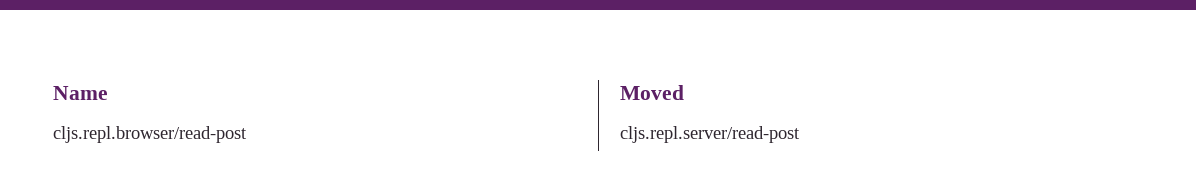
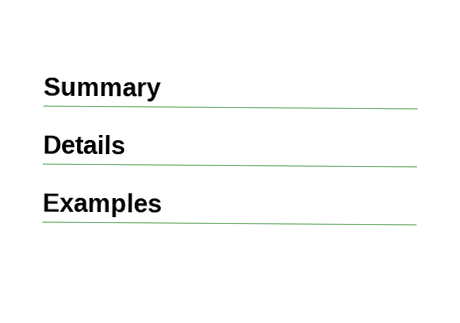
[53,86,108,100] [53,126,247,143] [620,85,684,100] [620,126,800,143] Name // cljs.repl.browser/read-post // Moved // cljs.repl.server/read-post -> [43,77,162,102] [43,134,126,155] [42,192,162,218] Summary // Details // Examples

